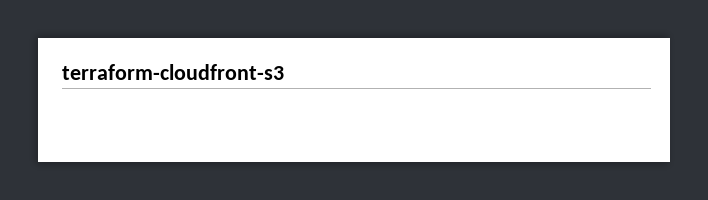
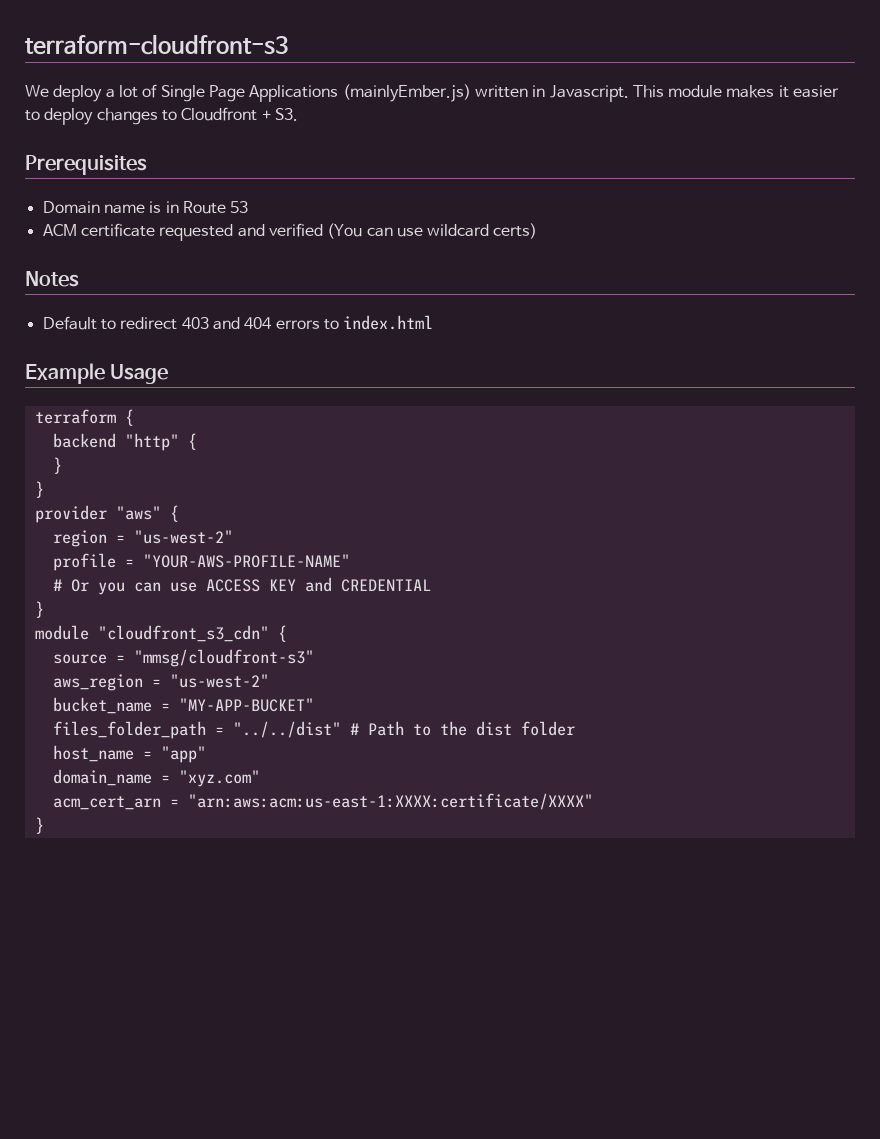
(284, 72) none -> [25,84,840,102] [25,107,298,125] [25,155,147,175] [42,201,249,214] [42,223,538,241] [25,271,79,287] [42,315,434,330] [25,363,169,384] [34,409,134,426] [52,433,197,451] [52,457,62,474] [34,481,44,498] [34,505,179,523] [52,530,233,547] [52,553,350,571] [52,577,431,595] [34,601,44,618] [34,625,287,642] [52,649,314,667] [52,674,269,691] [52,697,314,714] [52,721,575,739] [52,745,206,763] [52,769,260,787] [52,793,593,810] [34,817,44,834] // We deploy a lot of Single Page Applications (mainlyEmber.js) written in Javascript. This module makes it easier to deploy changes to Cloudfront + S3. // Prerequisites // Domain name is in Route 53 // ACM certificate requested and verified (You can use wildcard certs) // Notes // Default to redirect 403 and 404 errors to index.html // Example Usage // terraform { // backend "http" { // } // } // provider "aws" { // region = "us-west-2" // profile = "YOUR-AWS-PROFILE-NAME" // # Or you can use ACCESS KEY and CREDENTIAL // } // module "cloudfront_s3_cdn" { // source = "mmsg/cloudfront-s3" // aws_region = "us-west-2" // bucket_name = "MY-APP-BUCKET" // files_folder_path = "../../dist" # Path to the dist folder // host_name = "app" // domain_name = "xyz.com" // acm_cert_arn = "arn:aws:acm:us-east-1:XXXX:certificate/XXXX" // }

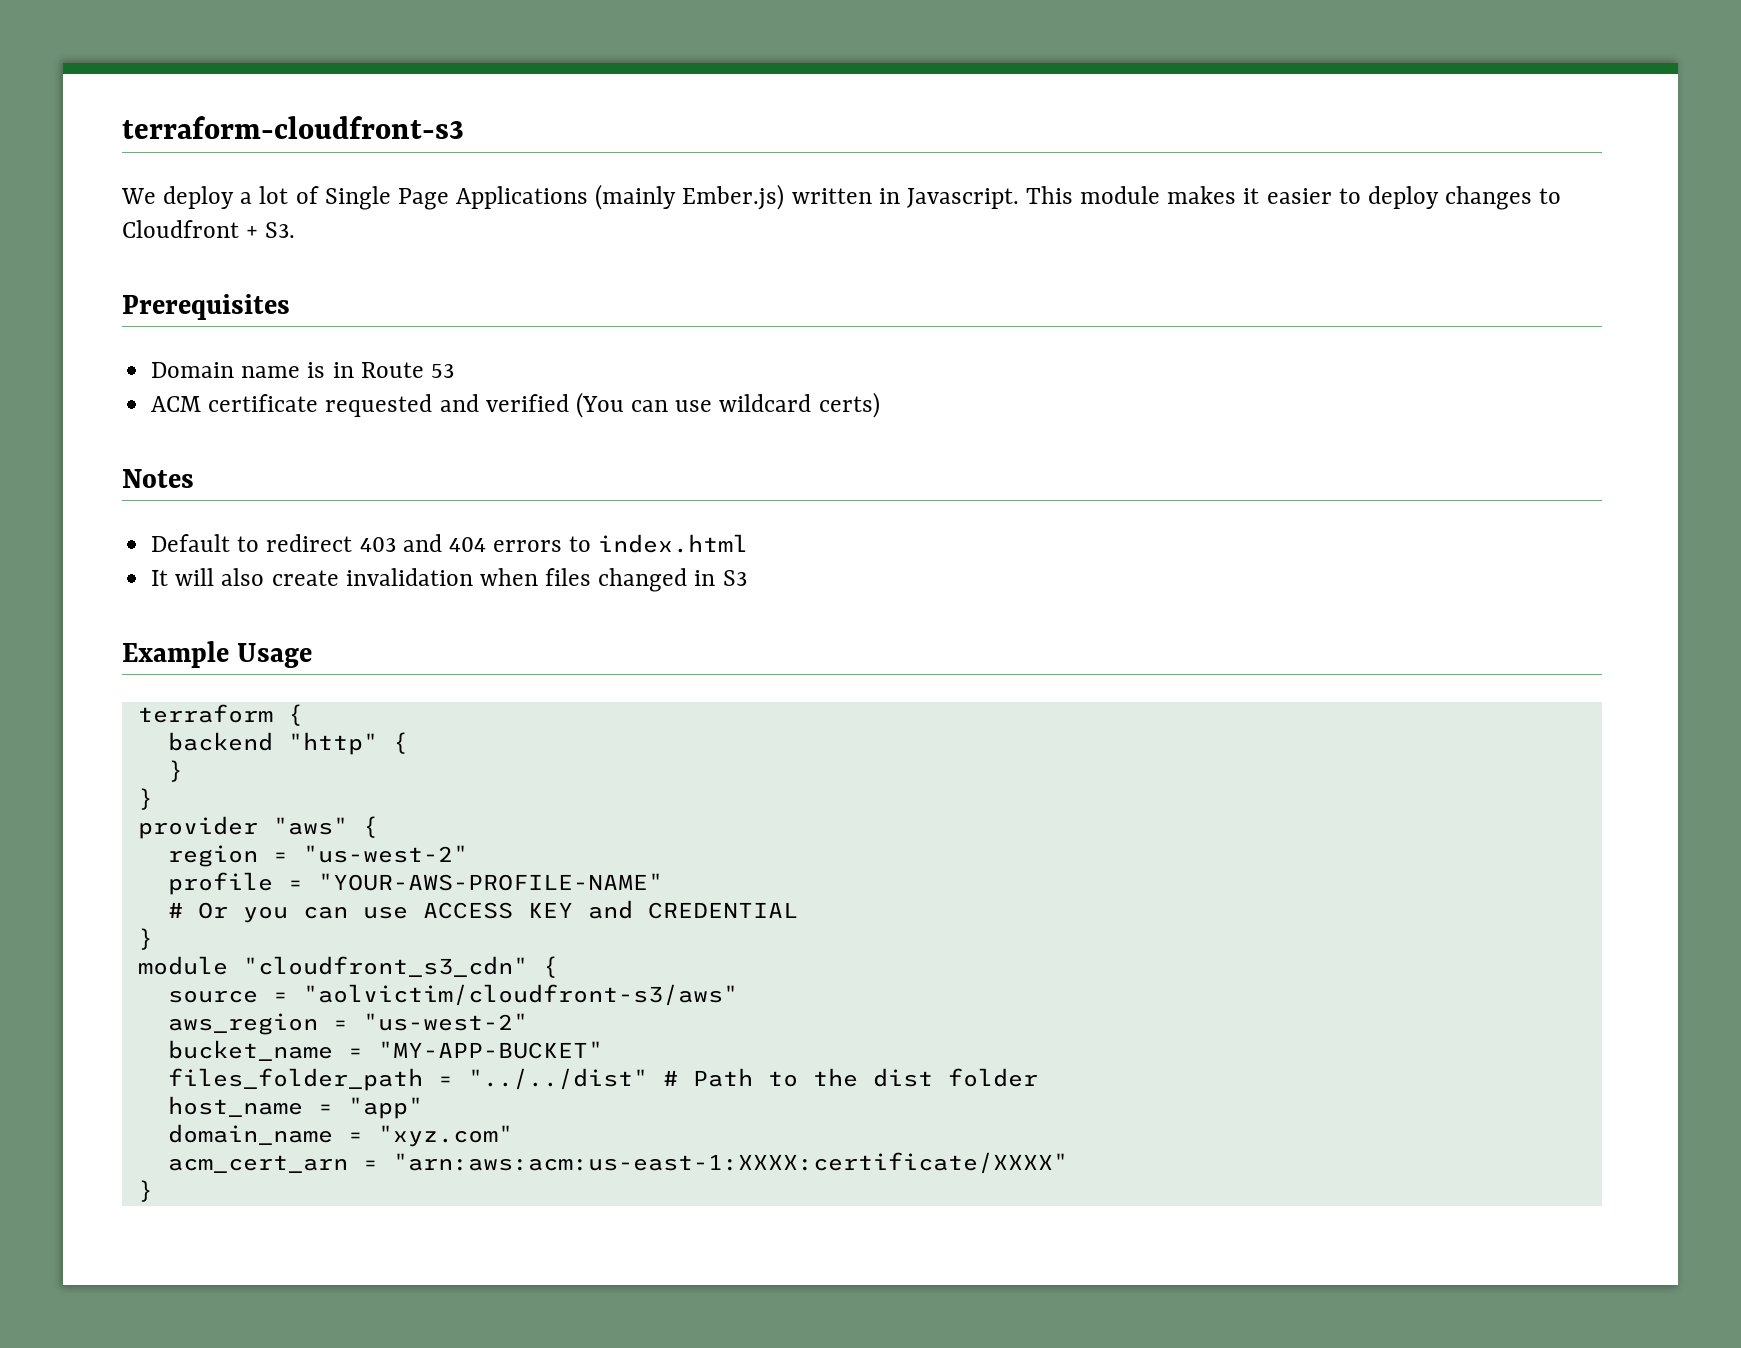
[342,84,471,102] (mainlyEmber.js) -> [595,184,785,210] (mainly Ember.js)
(434, 322) none -> [151,568,747,592] // It will also create invalidation when files changed in S3
[133,649,314,667] "mmsg/cloudfront-s3" -> [302,984,738,1006] "aolvictim/cloudfront-s3/aws"

